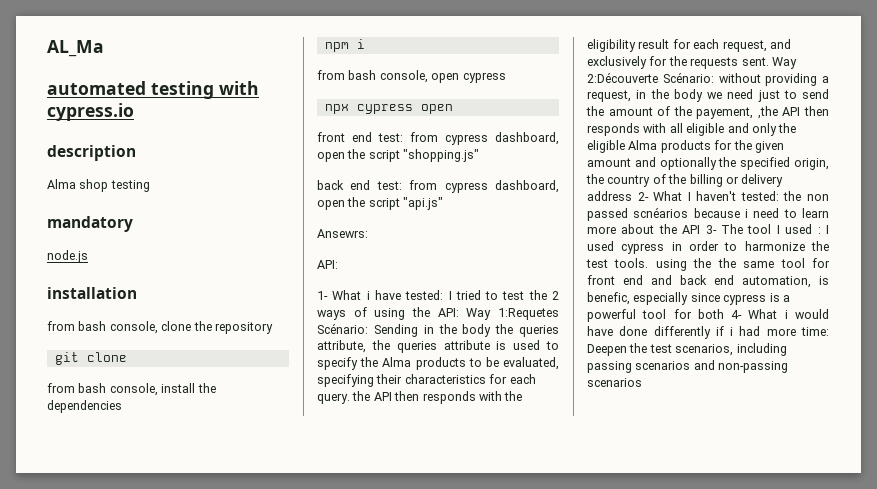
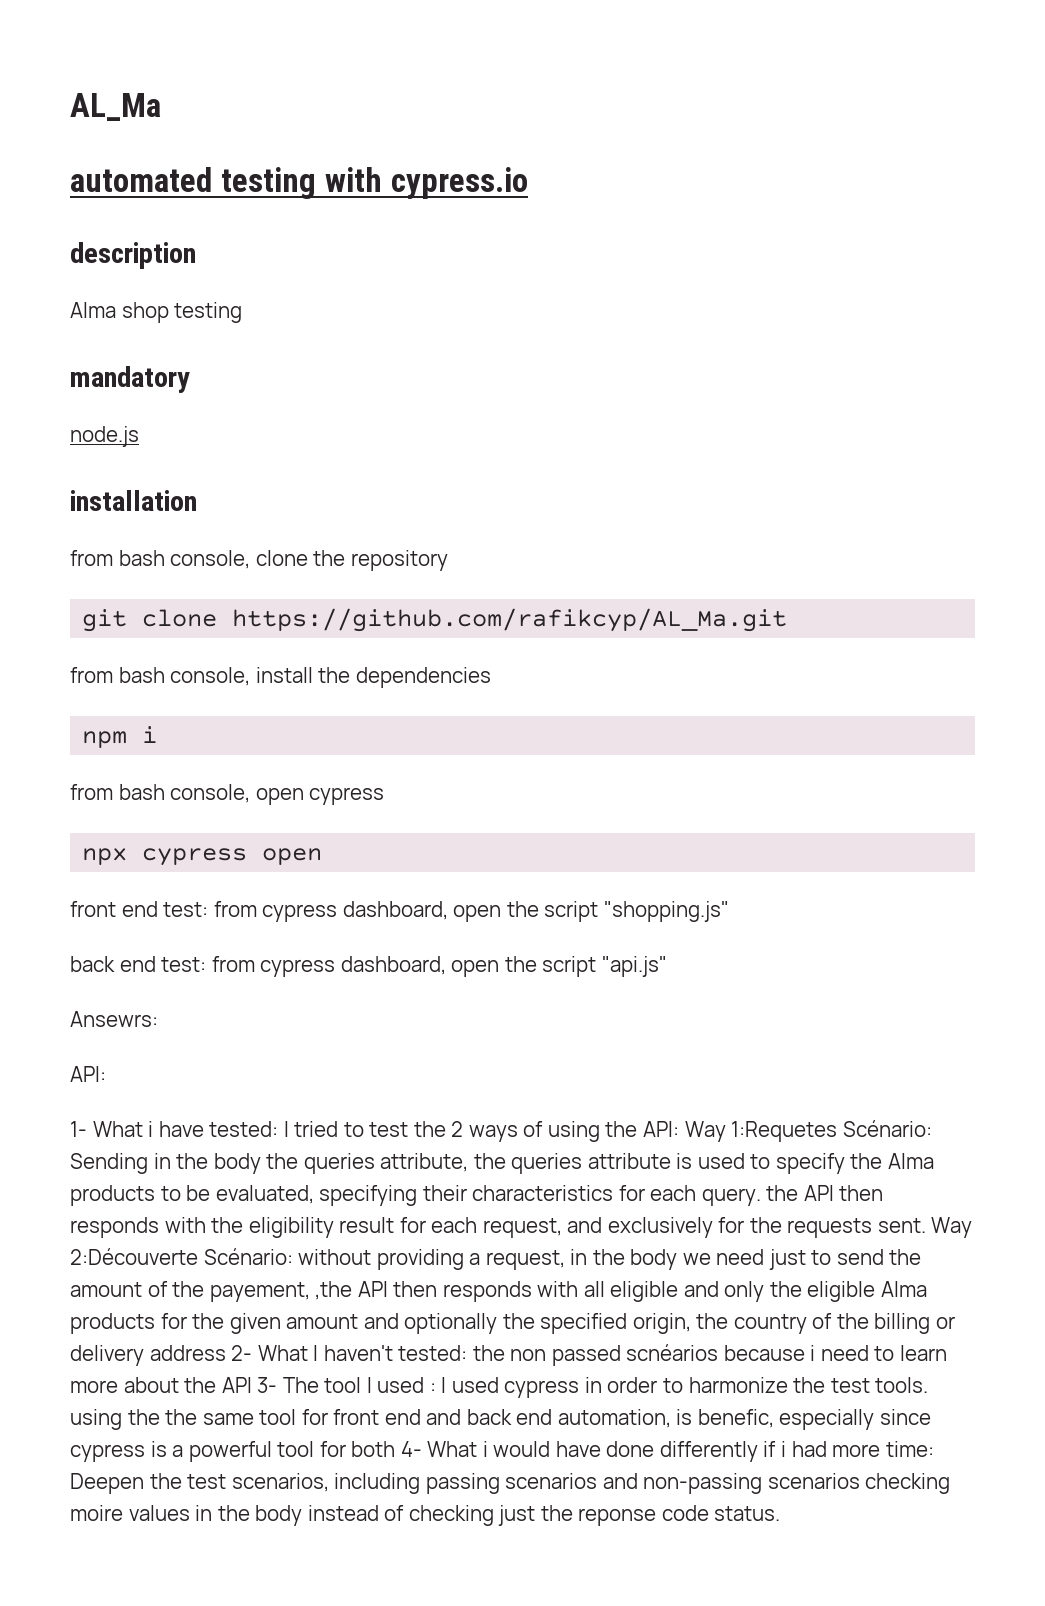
(127, 357) none -> [232,608,788,632] https://github.com/rafikcyp/AL_Ma.git
(642, 382) none -> [865,1473,951,1494] [70,1505,781,1526] checking moire values in the body instead of checking just the reponse code status.

